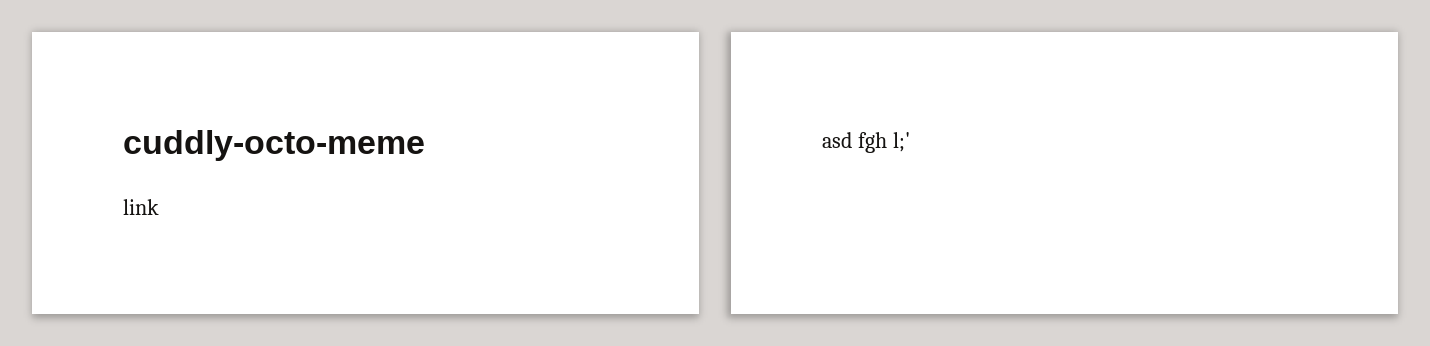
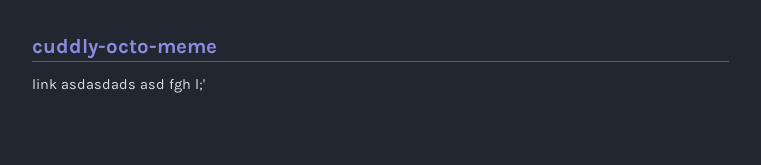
(159, 207) // -> [60,79,136,90] asdasdads

